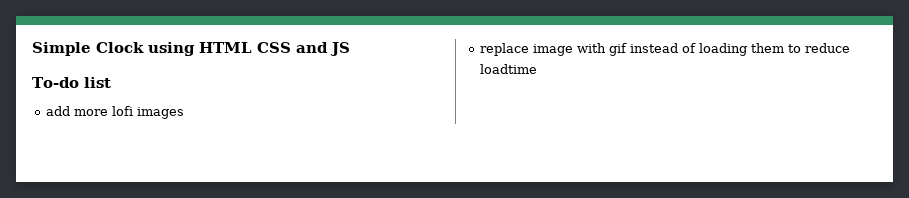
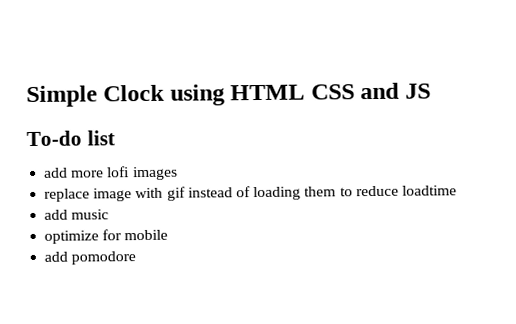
(538, 69) none -> [44,209,110,220] [44,229,169,244] [44,251,137,265] // add music // optimize for mobile // add pomodore

